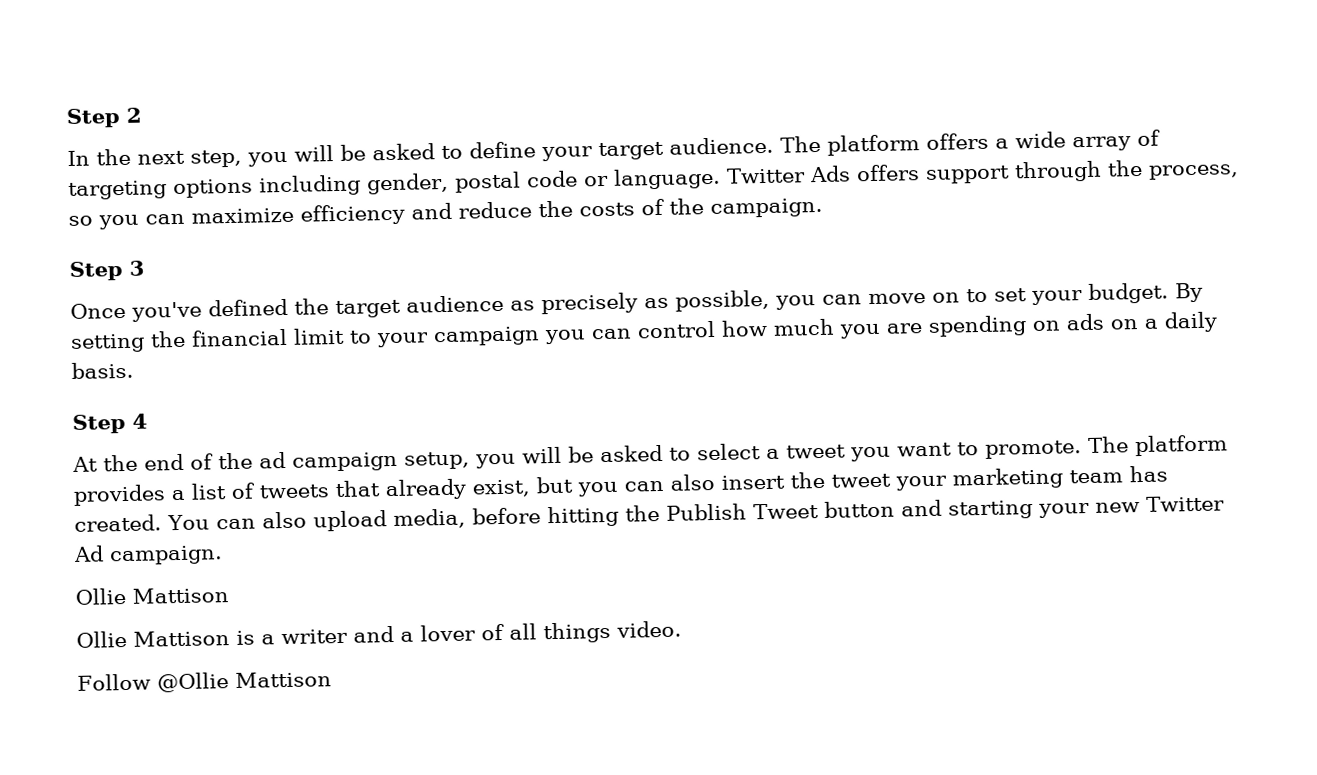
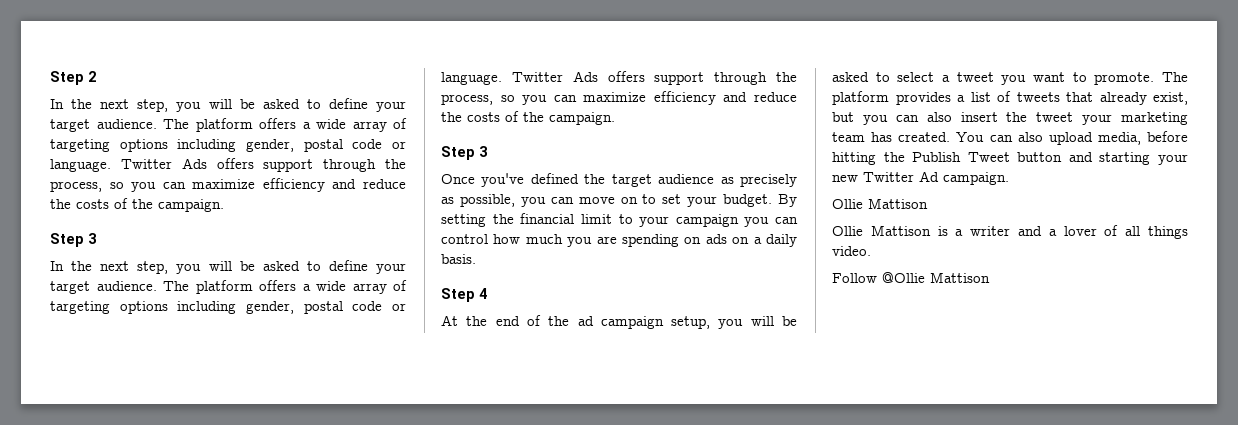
(145, 268) none -> [50,260,406,274] [50,280,407,294] [50,301,406,314] [441,71,797,85] [441,91,797,105] [441,111,615,125] [441,146,488,160] // In the next step, you will be asked to define your target audience. The platform offers a wide array of targeting options including gender, postal code or language. Twitter Ads offers support through the process, so you can maximize efficiency and reduce the costs of the campaign. // Step 3

